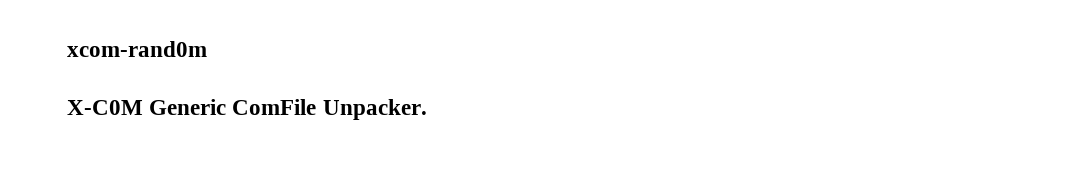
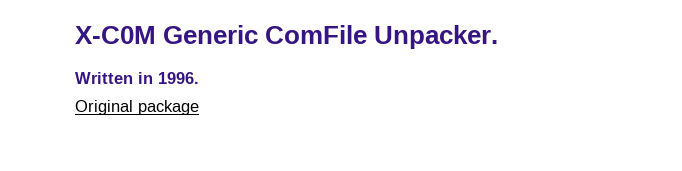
[67,41,207,57] xcom-rand0m // -> (75, 35) none
(427, 109) none -> [75,72,199,84] [75,100,199,115] // Written in 1996. // Original package

